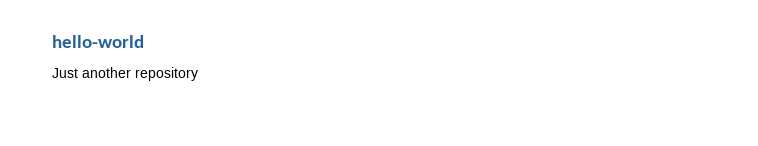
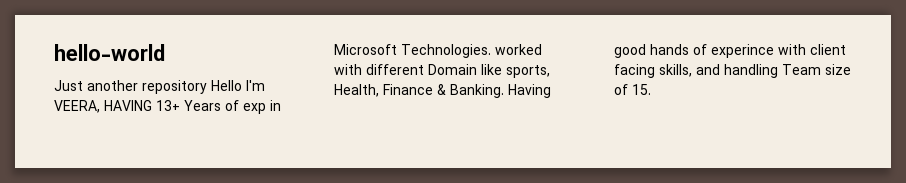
(198, 74) none -> [211,80,265,91] [54,100,281,114] [334,44,542,58] [334,64,550,78] [334,84,551,98] [614,44,846,58] [614,64,851,78] [614,84,651,95] Hello I'm VEERA, HAVING 13+ Years of exp in Microsoft Technologies. worked with different Domain like sports, Health, Finance & Banking. Having good hands of experince with client facing skills, and handling Team size of 15.

